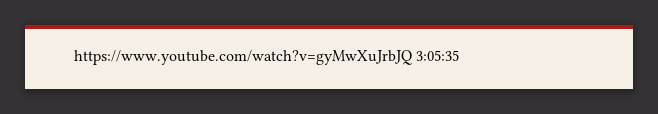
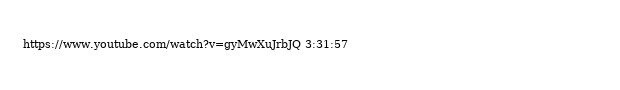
[416,50,460,61] 3:05:35 -> [304,40,348,48] 3:31:57

